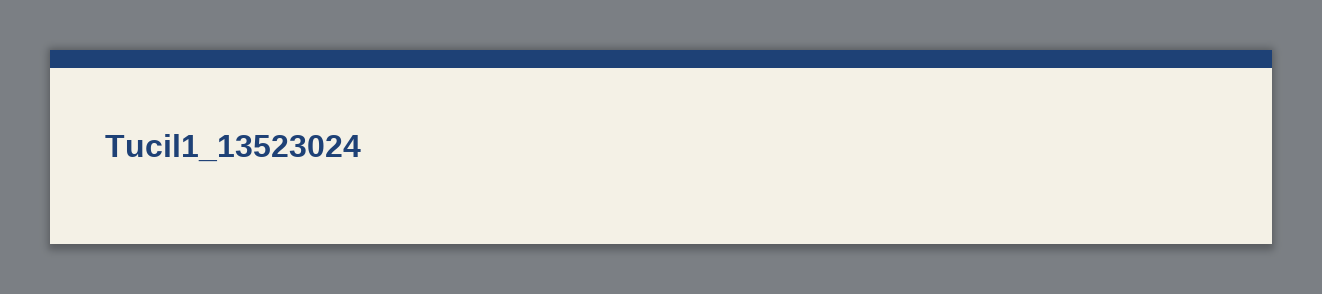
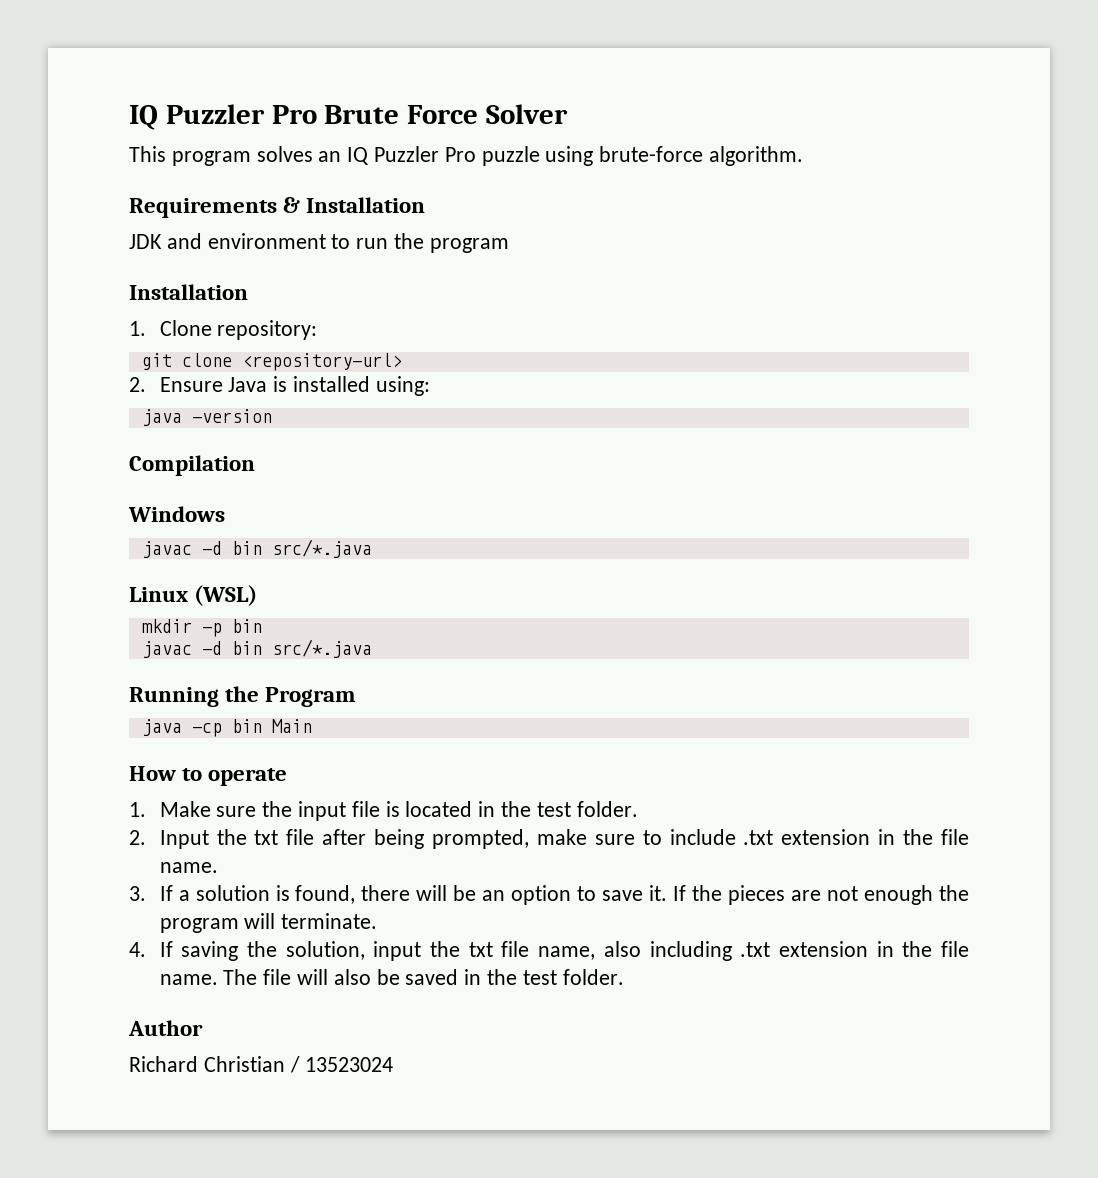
[105,134,361,162] Tucil1_13523024 -> [129,104,569,130] [129,146,804,166] [129,197,426,218] [129,233,509,253] [129,284,248,300] [129,320,318,340] [141,353,402,371] [129,376,430,396] [141,409,272,426] [129,455,255,476] [128,506,225,522] [141,539,372,558] [129,585,258,606] [141,619,262,637] [141,639,372,658] [129,686,357,707] [141,719,312,737] [129,766,288,786] [129,801,638,821] [129,829,970,849] [159,862,218,873] [129,885,969,905] [159,913,378,933] [129,941,970,961] [159,969,624,985] [128,1020,203,1036] [129,1056,394,1073] IQ Puzzler Pro Brute Force Solver // This program solves an IQ Puzzler Pro puzzle using brute-force algorithm. // Requirements & Installation // JDK and environment to run the program // Installation // 1. Clone repository: // git clone <repository-url> // 2. Ensure Java is installed using: // java -version // Compilation // Windows // javac -d bin src/*.java // Linux (WSL) // mkdir -p bin // javac -d bin src/*.java // Running the Program // java -cp bin Main // How to operate // 1. Make sure the input file is located in the test folder. // 2. Input the txt file after being prompted, make sure to include .txt extension in the file name. // 3. If a solution is found, there will be an option to save it. If the pieces are not enough the program will terminate. // 4. If saving the solution, input the txt file name, also including .txt extension in the file name. The file will also be saved in the test folder. // Author // Richard Christian / 13523024

